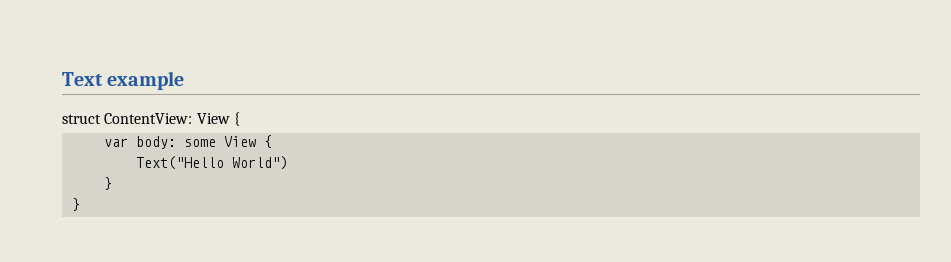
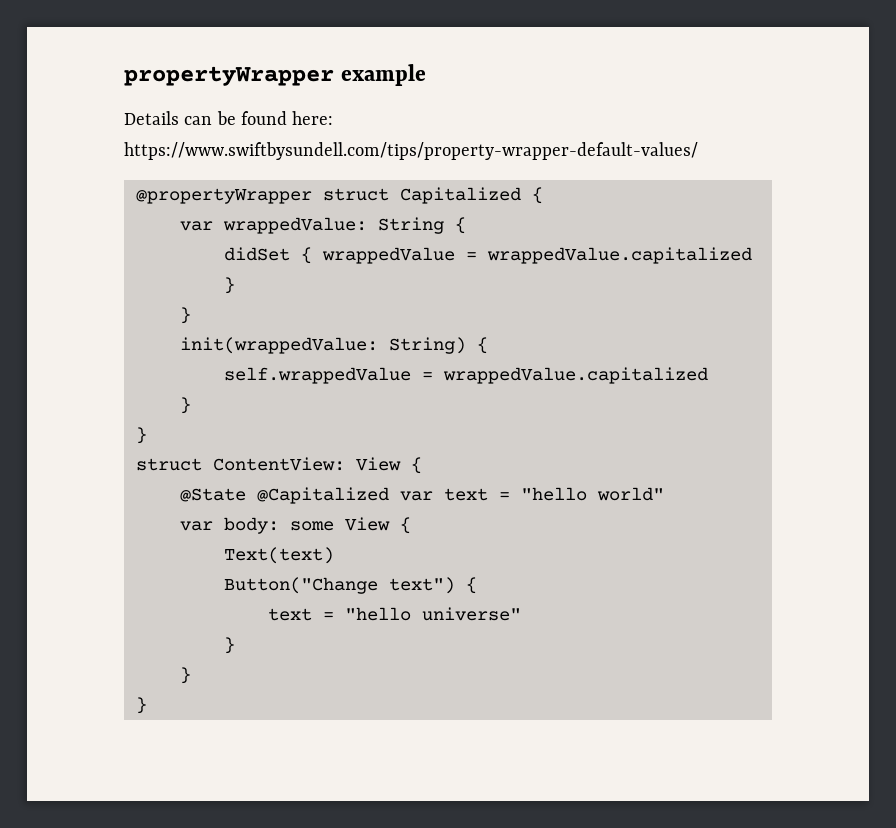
[62,72,103,86] Text -> [124,66,334,86] propertyWrapper
[62,112,240,126] struct ContentView: View { -> [124,111,334,125] [124,142,698,160] [135,187,543,204] [179,217,466,234] [223,247,752,264] [223,277,235,294] [179,307,191,324] [179,337,488,354] [223,367,708,384] [179,397,191,414] [135,427,147,444] [135,457,422,474] [179,487,664,504] Details can be found here: https://www.swiftbysundell.com/tips/property-wrapper-default-values/ // @propertyWrapper struct Capitalized { // var wrappedValue: String { // didSet { wrappedValue = wrappedValue.capitalized } // } // init(wrappedValue: String) { // self.wrappedValue = wrappedValue.capitalized // } // } // struct ContentView: View { // @State @Capitalized var text = "hello world"
[135,156,288,170] [103,177,112,190] [71,198,80,211] Text("Hello World") // } // } -> [223,547,334,564] [223,577,477,594] [267,607,521,621] [223,637,235,654] [179,667,191,684] [135,697,147,714] Text(text) // Button("Change text") { // text = "hello universe" // } // } // }

